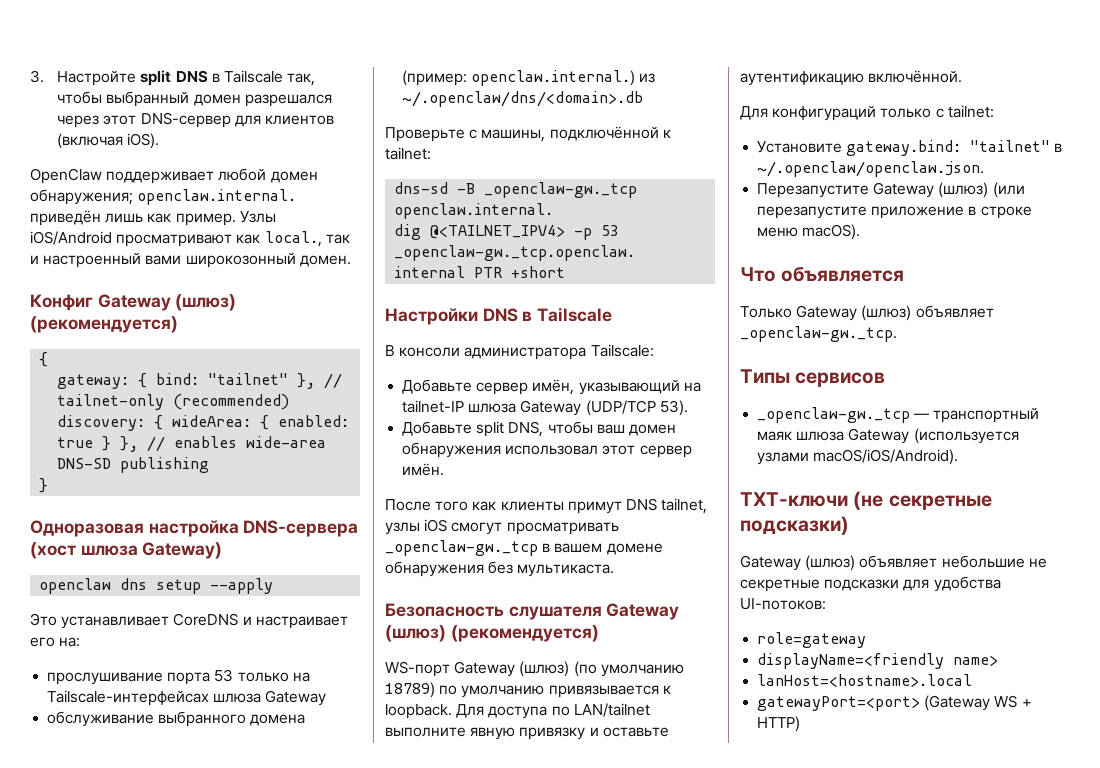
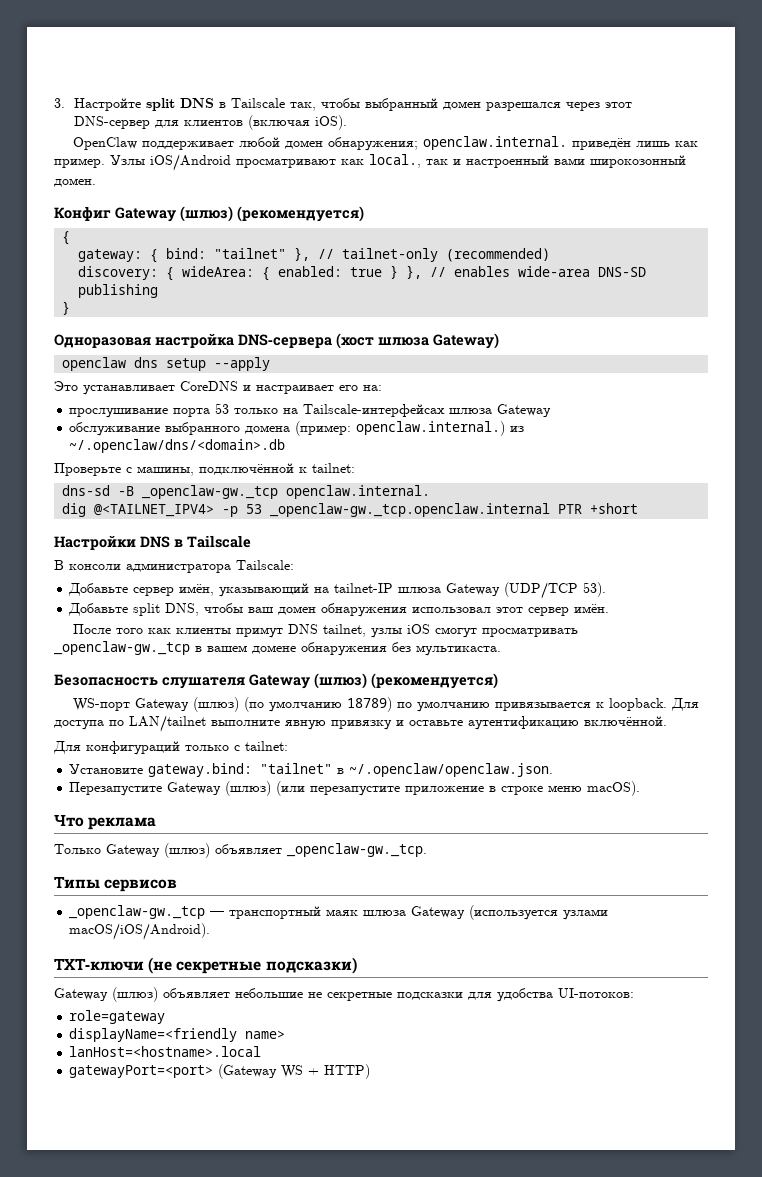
[781,266,905,282] объявляется -> [88,817,157,830] реклама

